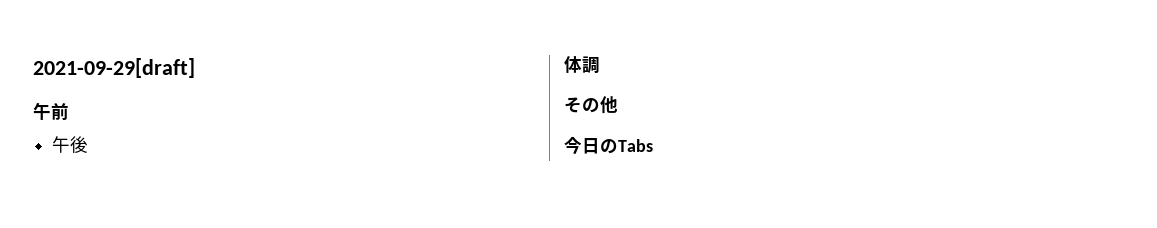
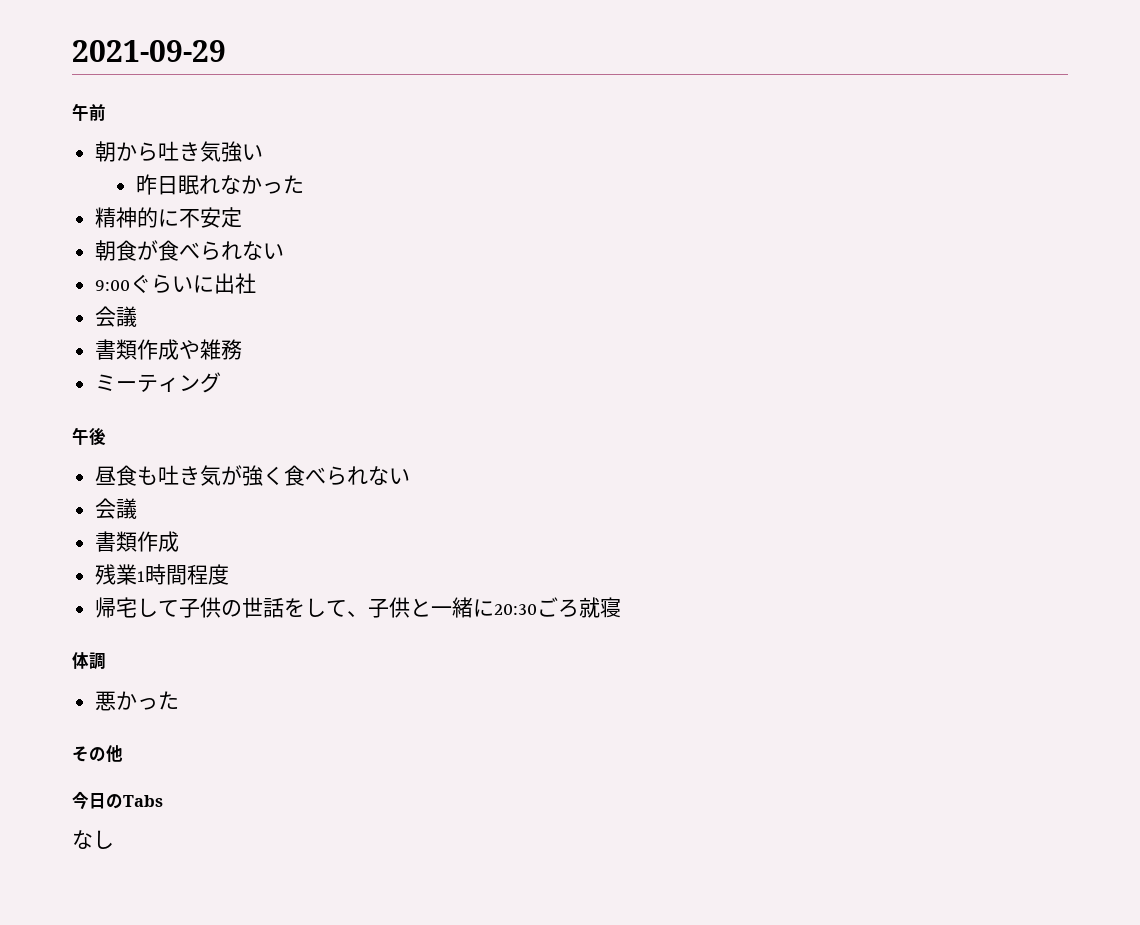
[33,58,195,78] 2021-09-29[draft] -> [72,40,226,62] 2021-09-29
[52,136,89,153] 午後 -> [95,141,264,162] [135,174,304,195] [95,207,243,228] [95,240,285,261] [95,273,257,294] [95,306,138,327] [95,339,243,360] [95,372,222,393] [72,427,106,446] [95,465,411,486] [95,498,138,519] [95,531,180,552] [95,564,230,585] [95,597,622,618] 朝から吐き気強い // 昨日眠れなかった // 精神的に不安定 // 朝食が食べられない // 9:00ぐらいに出社 // 会議 // 書類作成や雑務 // ミーティング // 午後 // 昼食も吐き気が強く食べられない // 会議 // 書類作成 // 残業1時間程度 // 帰宅して子供の世話をして、子供と一緒に20:30ごろ就寝
(600, 65) none -> [95,691,180,711] // 悪かった
(653, 145) none -> [72,830,114,849] // なし

